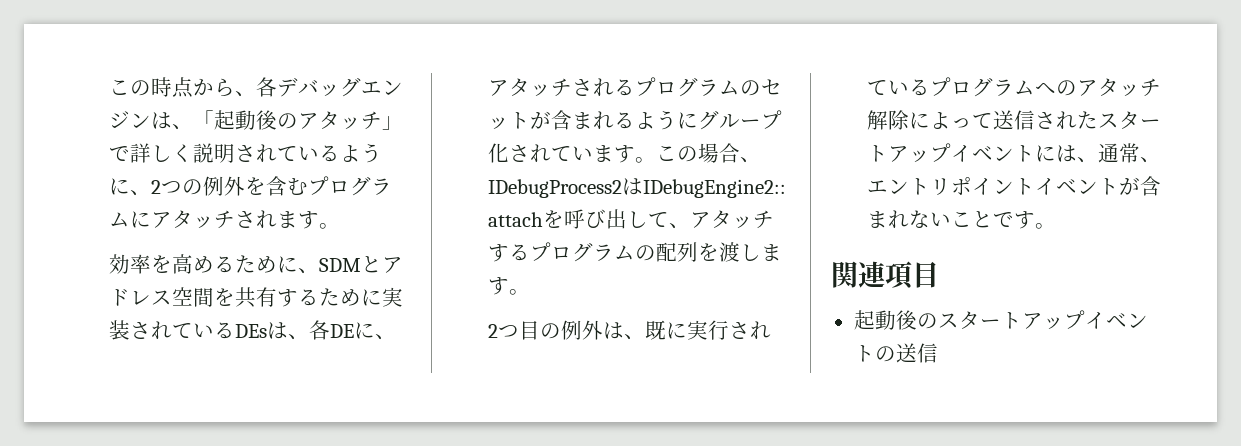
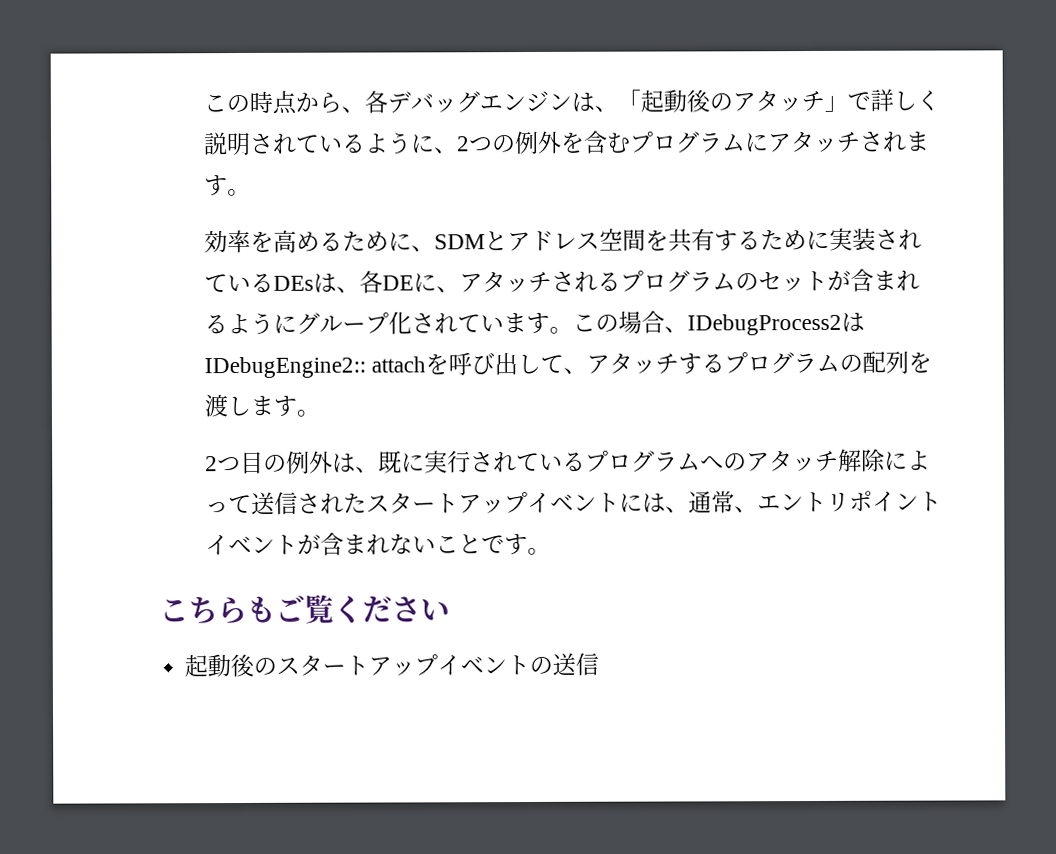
[831,261,939,289] 関連項目 -> [159,594,450,625] こちらもご覧ください

